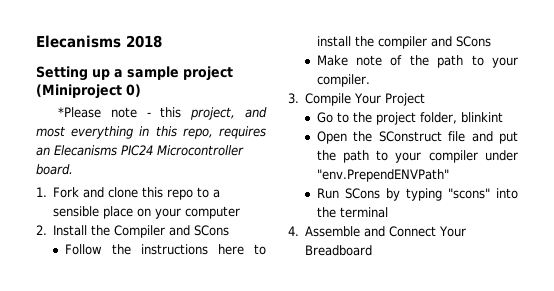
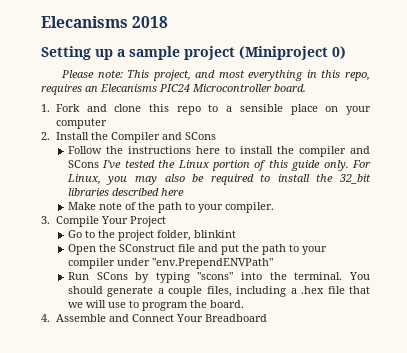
[57,107,182,118] *Please note - this -> [60,70,150,78] Please note: This
(491, 41) none -> [102,160,371,171] [66,174,371,185] [67,188,184,196] I've tested the Linux portion of this guide only. For Linux, you may also be required to install the 32_bit libraries described here
[339,207,388,218] terminal -> [294,272,370,280] [67,286,370,297] [67,300,244,311] terminal. You should generate a couple files, including a .hex file that we will use to program the board.

